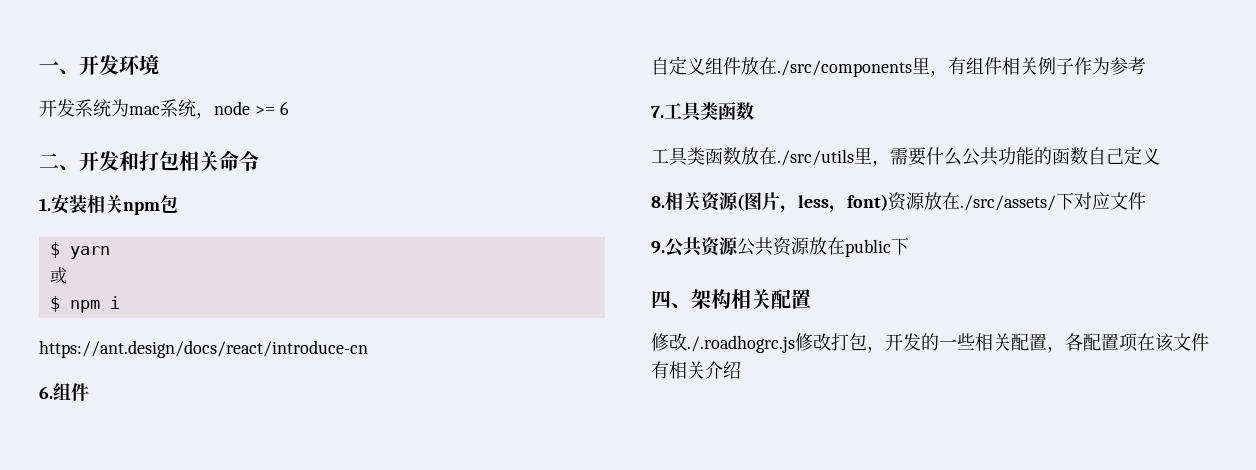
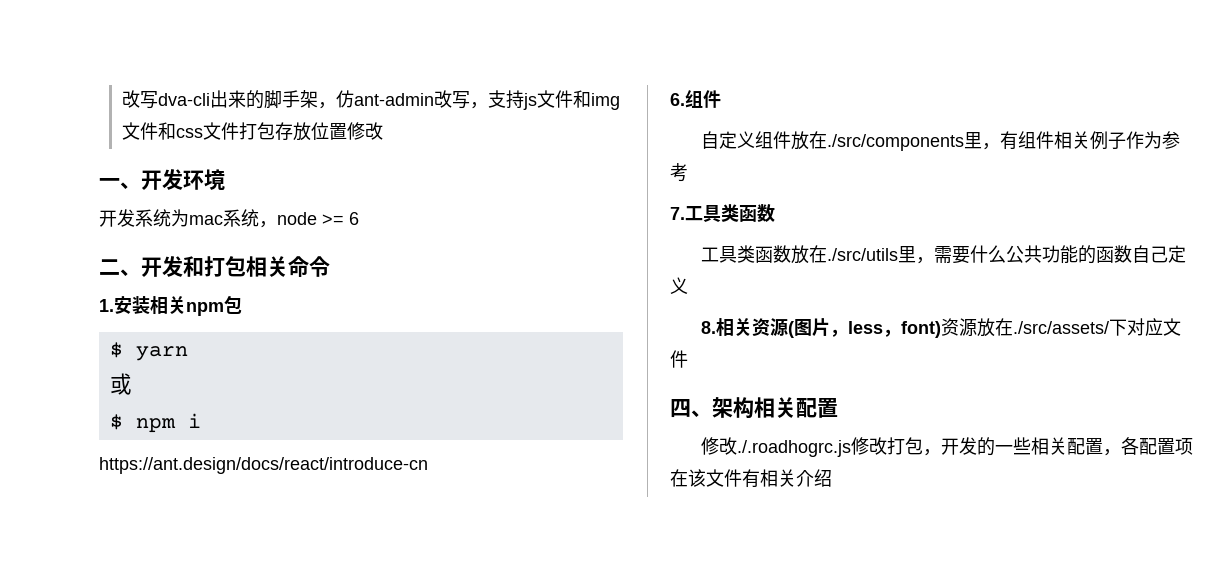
(39, 67) none -> [121,90,620,110] [121,122,383,141] 改写dva-cli出来的脚手架，仿ant-admin改写，支持js文件和img文件和css文件打包存放位置修改 //
[651,237,909,257] // 9.公共资源公共资源放在public下 -> (688, 359) none

